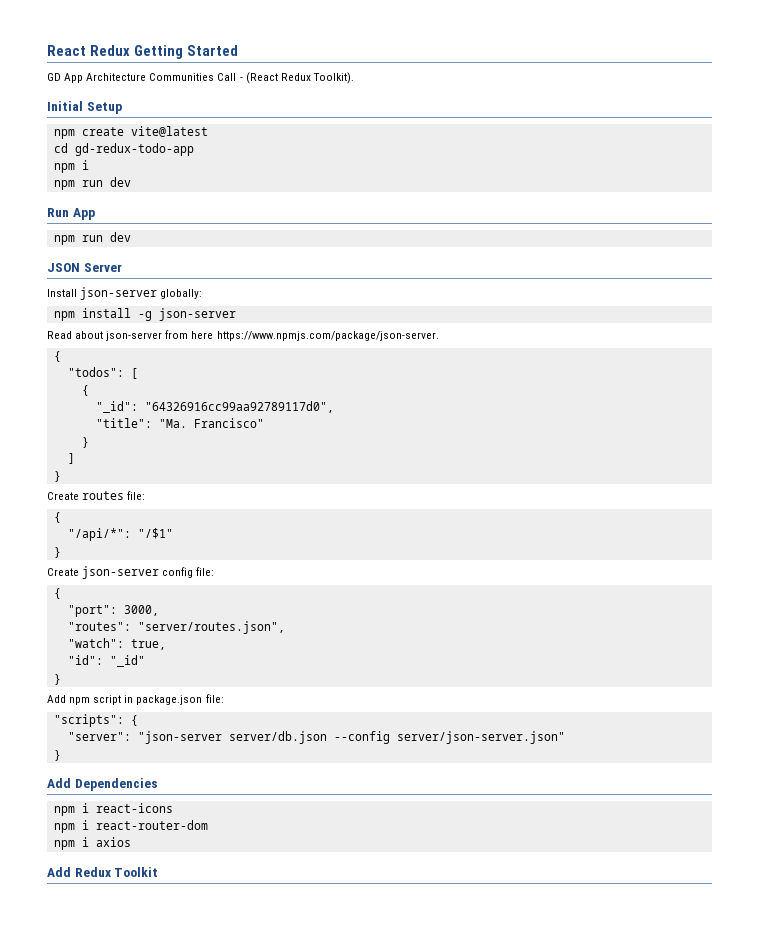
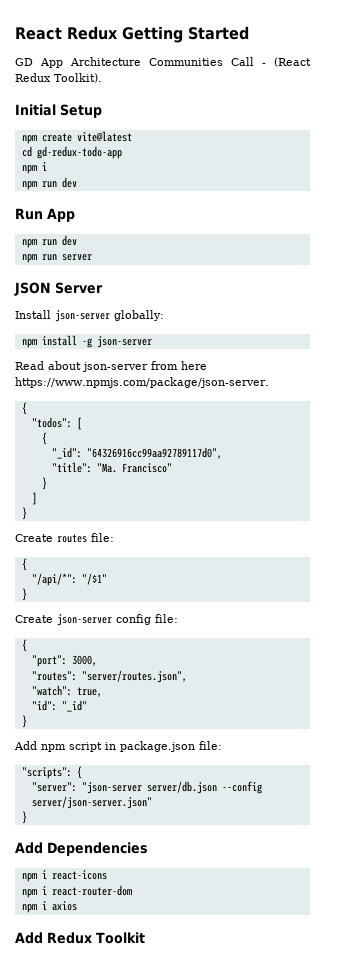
(131, 237) none -> [21,254,92,263] // npm run server

